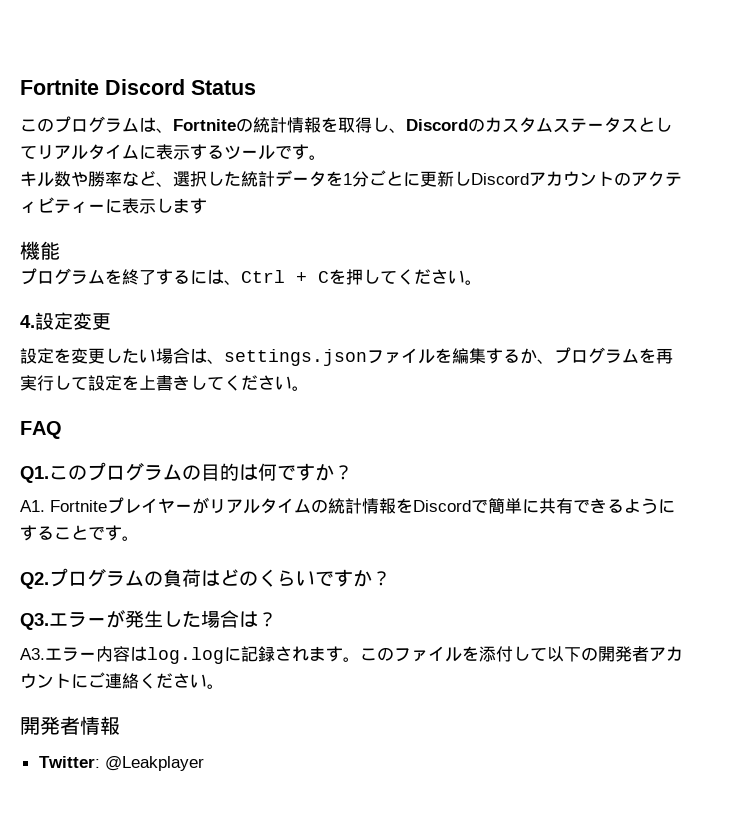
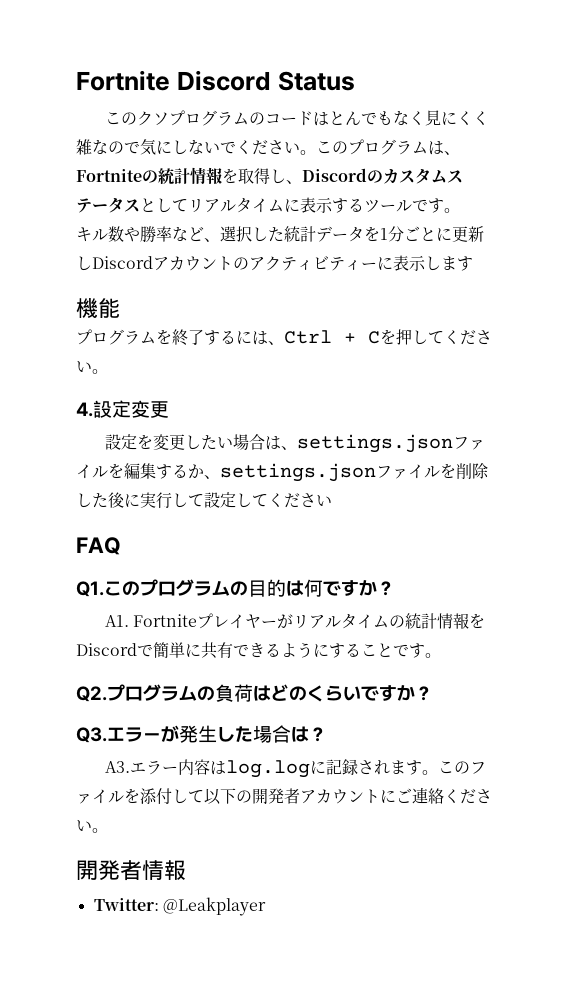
(54, 125) none -> [136,110,489,126] [76,139,348,155] クソプログラムのコードはとんでもなく見にくく雑なので気にしないでください。この
[554,347,673,364] プログラムを再 -> [220,463,489,482] [76,492,140,508] settings.jsonファイルを削除した後に
[122,375,309,391] を上書きしてください。 -> [236,493,332,508] してください

